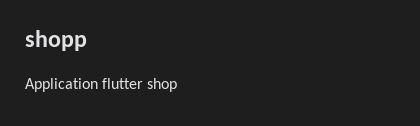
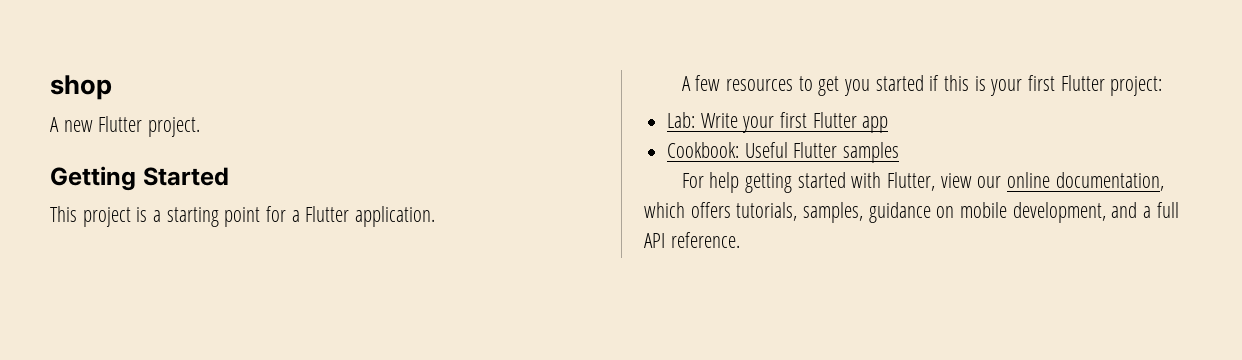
[25,30,87,51] [25,78,178,92] shopp // Application flutter shop -> [50,75,112,100] [50,116,201,137] [50,166,229,191] [50,206,436,227] [681,75,1163,96] [667,112,889,133] [667,142,900,163] [681,172,1164,193] [644,202,1179,223] [644,232,740,248] shop // A new Flutter project. // Getting Started // This project is a starting point for a Flutter application. // A few resources to get you started if this is your first Flutter project: // Lab: Write your first Flutter app // Cookbook: Useful Flutter samples // For help getting started with Flutter, view our online documentation, which offers tutorials, samples, guidance on mobile development, and a full API reference.

